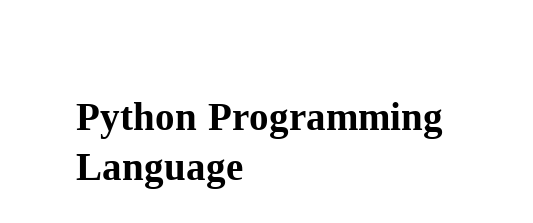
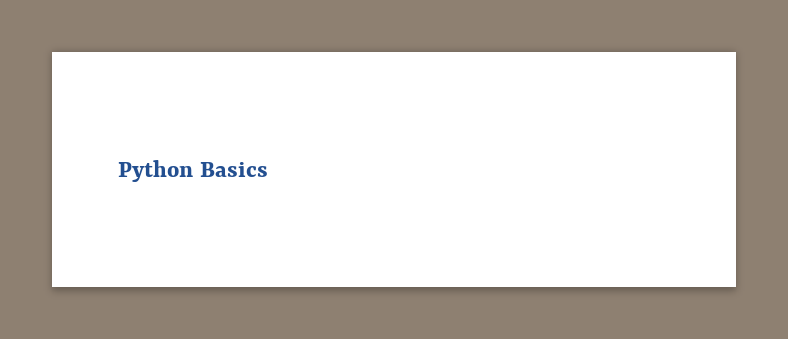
[207,102,443,139] [76,154,243,189] Programming Language -> [199,162,268,177] Basics

